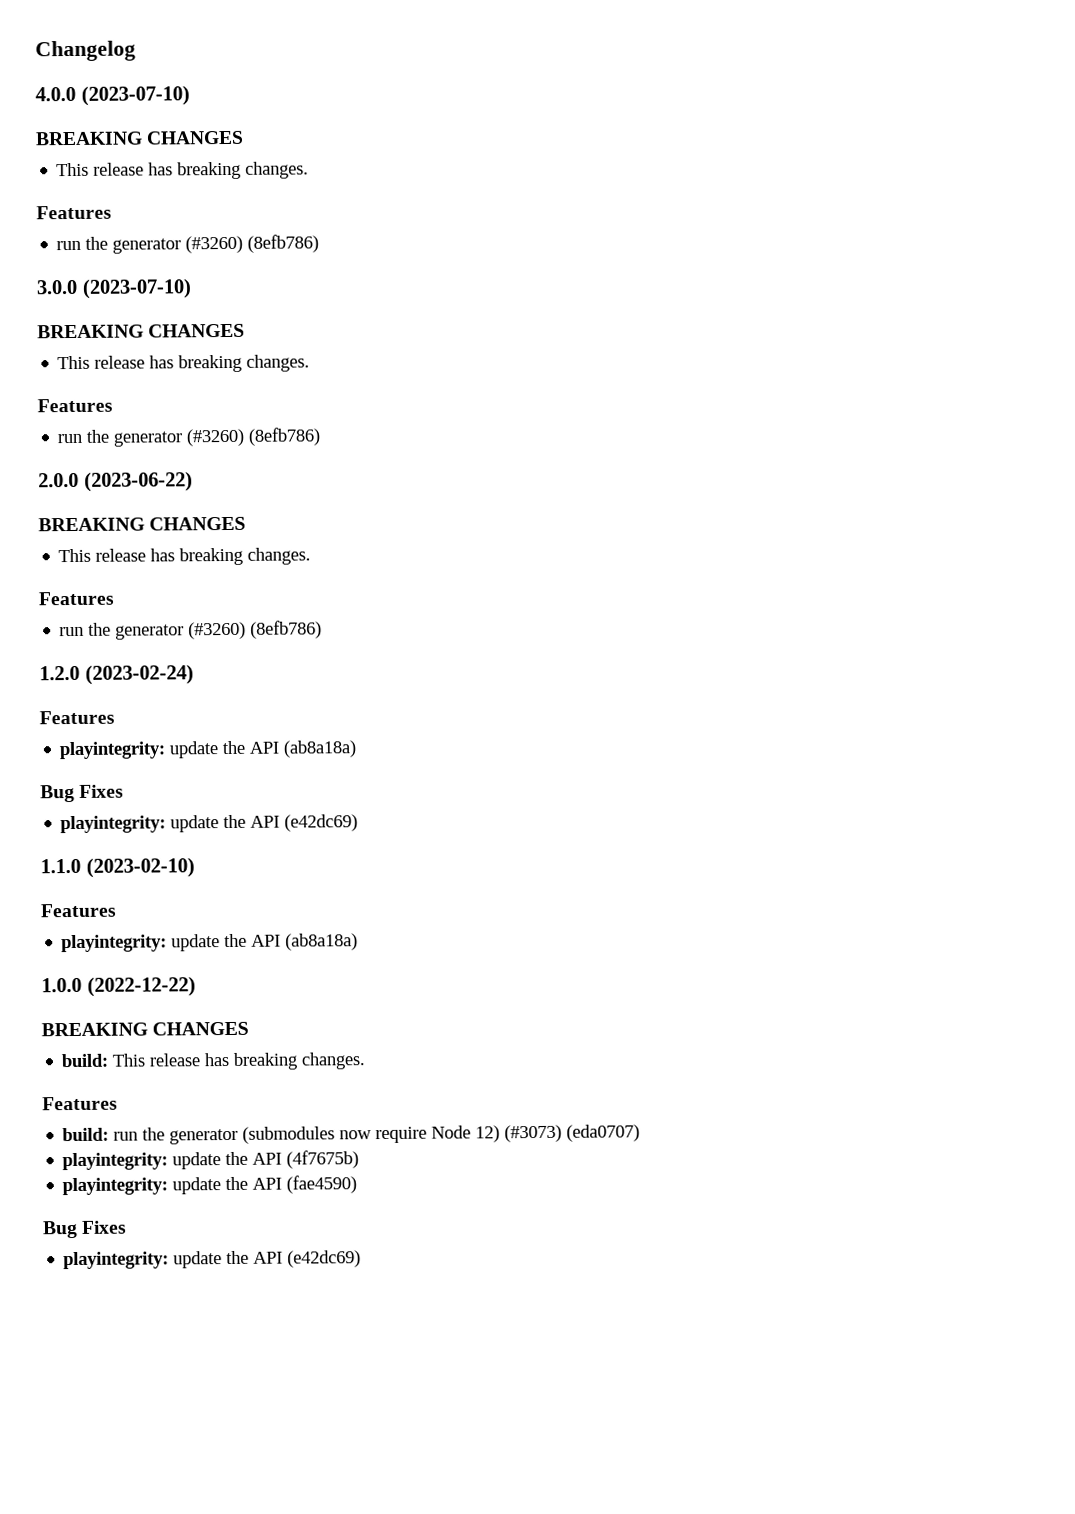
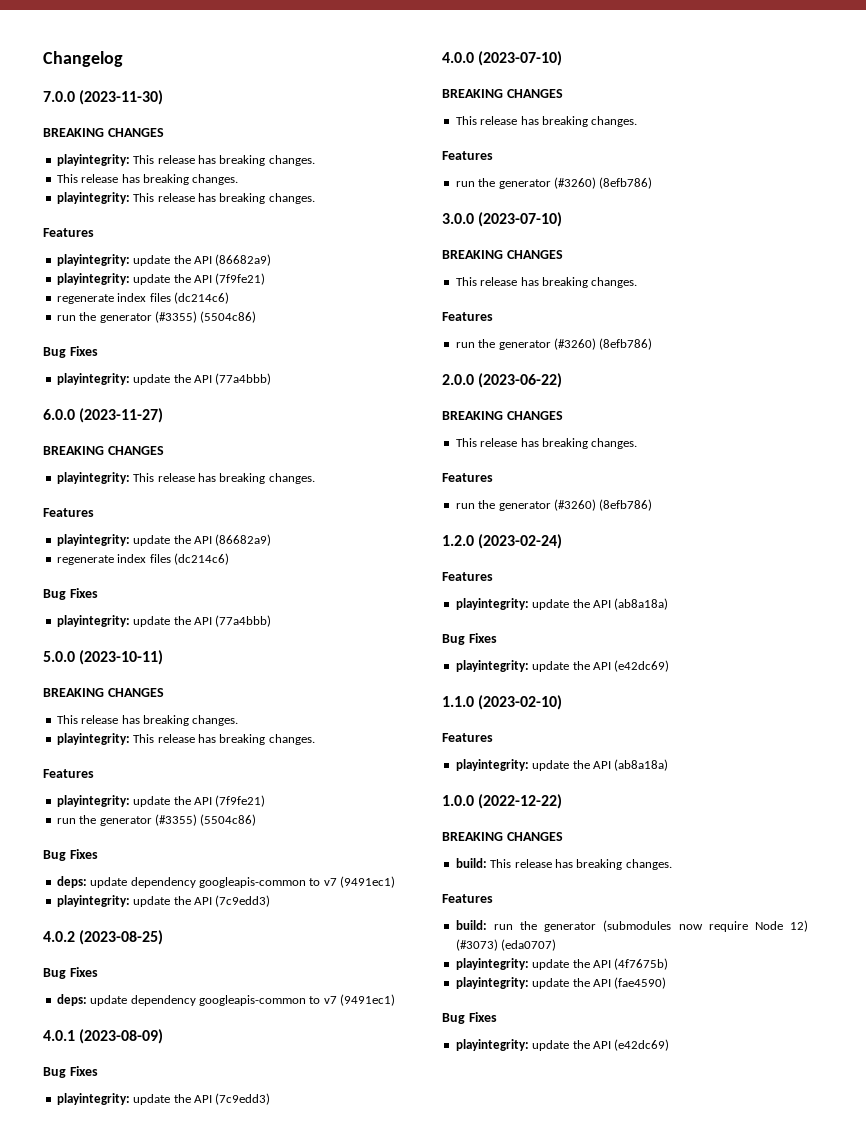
(136, 51) none -> [43,90,164,105] [43,128,164,137] [56,154,315,166] [56,174,239,185] [56,192,315,204] [43,228,94,237] [56,254,272,266] [56,273,266,285] [56,292,229,304] [56,311,257,323] [43,346,98,358] [56,373,272,385] [43,408,164,423] [43,446,164,455] [56,472,315,484] [43,508,94,517] [56,534,272,546] [56,553,229,565] [43,588,98,600] [56,615,272,627] [43,650,164,665] [43,688,164,697] [56,715,239,726] [56,733,315,745] [43,769,94,778] [56,795,266,807] [56,814,257,826] [43,849,98,861] [56,876,395,888] [56,895,271,907] [43,930,164,945] [43,967,98,979] [56,994,395,1006] [43,1029,164,1044] [43,1066,98,1078] [56,1093,271,1105] // 7.0.0 (2023-11-30) // BREAKING CHANGES // playintegrity: This release has breaking changes. // This release has breaking changes. // playintegrity: This release has breaking changes. // Features // playintegrity: update the API (86682a9) // playintegrity: update the API (7f9fe21) // regenerate index files (dc214c6) // run the generator (#3355) (5504c86) // Bug Fixes // playintegrity: update the API (77a4bbb) // 6.0.0 (2023-11-27) // BREAKING CHANGES // playintegrity: This release has breaking changes. // Features // playintegrity: update the API (86682a9) // regenerate index files (dc214c6) // Bug Fixes // playintegrity: update the API (77a4bbb) // 5.0.0 (2023-10-11) // BREAKING CHANGES // This release has breaking changes. // playintegrity: This release has breaking changes. // Features // playintegrity: update the API (7f9fe21) // run the generator (#3355) (5504c86) // Bug Fixes // deps: update dependency googleapis-common to v7 (9491ec1) // playintegrity: update the API (7c9edd3) // 4.0.2 (2023-08-25) // Bug Fixes // deps: update dependency googleapis-common to v7 (9491ec1) // 4.0.1 (2023-08-09) // Bug Fixes // playintegrity: update the API (7c9edd3)

